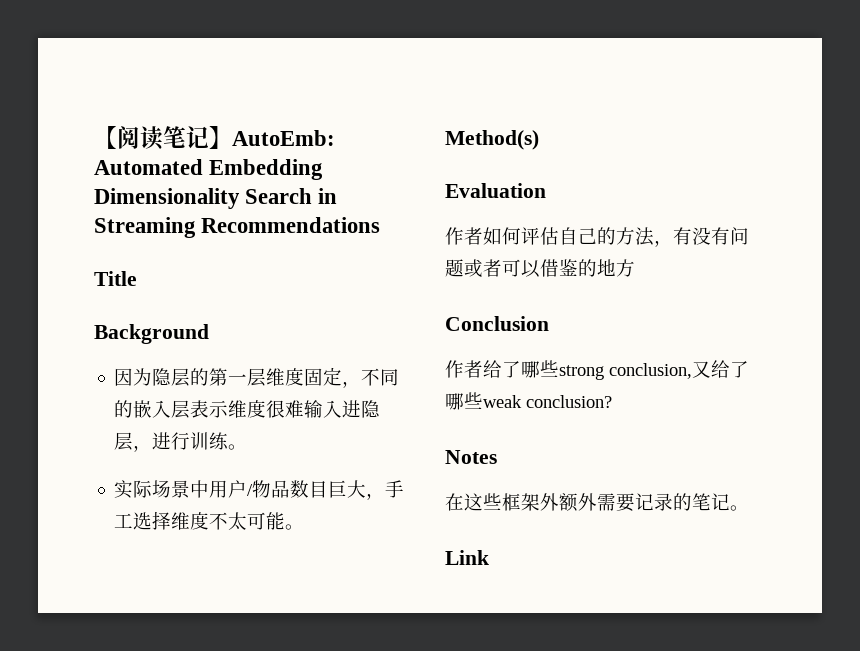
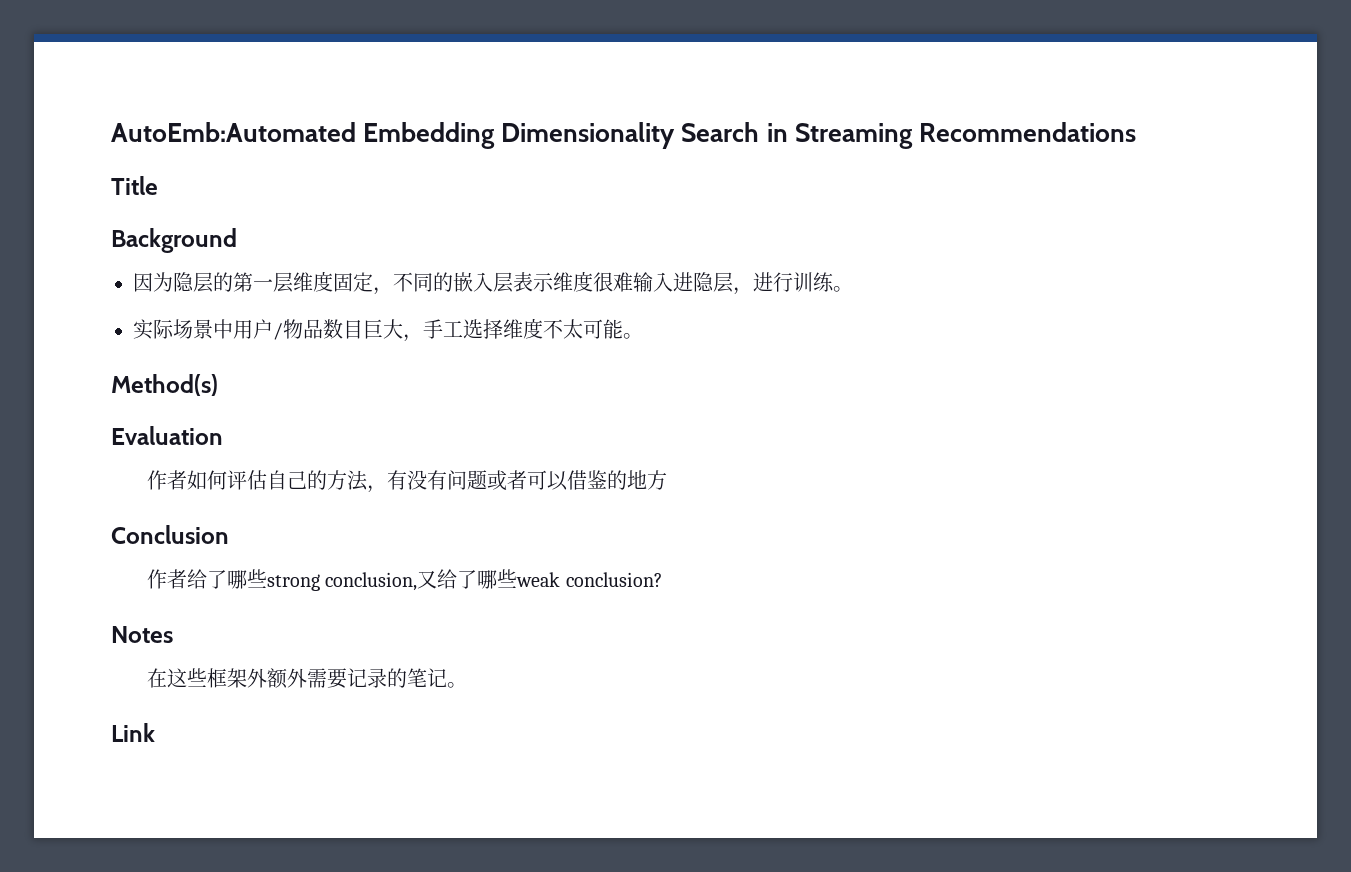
[94,126,335,150] [94,159,203,175] 【阅读笔记】AutoEmb: Automated -> [111,122,356,142] AutoEmb:Automated

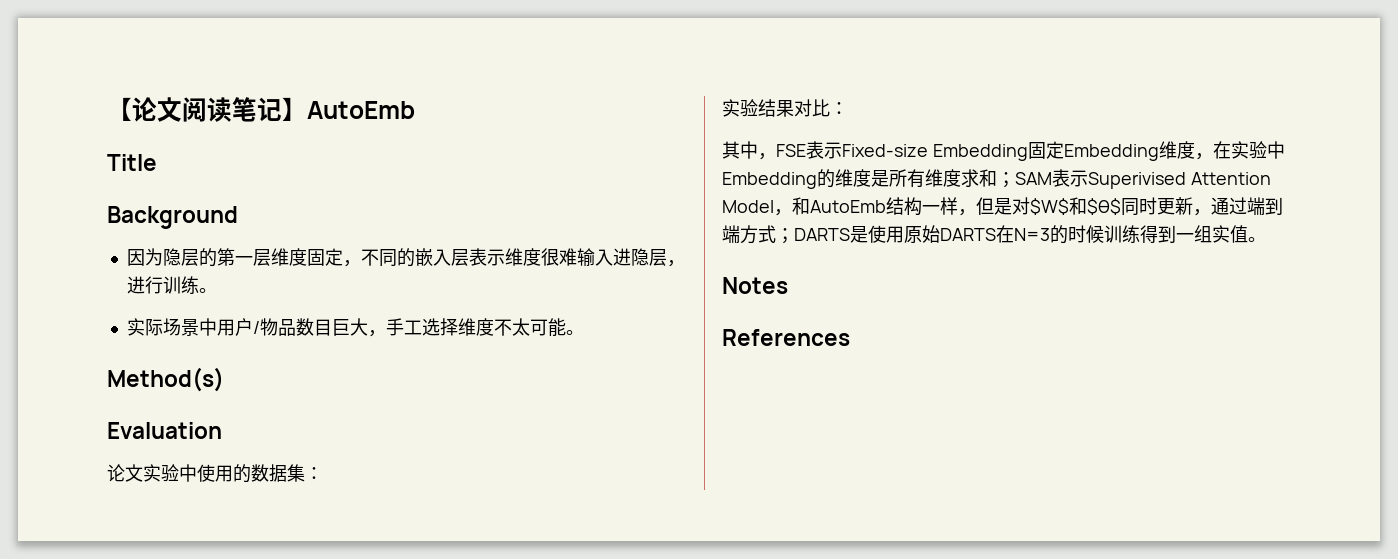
[111,122,1136,149] AutoEmb:Automated Embedding Dimensionality Search in Streaming Recommendations -> [107,97,415,122] 【论文阅读笔记】AutoEmb
[146,470,667,493] [111,525,229,544] [146,569,662,591] [111,626,173,643] [146,668,467,689] [111,723,155,742] 作者如何评估自己的方法，有没有问题或者可以借鉴的地方 // Conclusion // 作者给了哪些strong conclusion,又给了哪些weak conclusion? // Notes // 在这些框架外额外需要记录的笔记。 // Link -> [107,464,323,483] [722,99,848,117] [722,141,1285,161] [722,169,1271,189] [722,197,1283,216] [722,225,1266,244] [722,277,788,294] [722,329,850,346] 论文实验中使用的数据集： // 实验结果对比： // 其中，FSE表示Fixed-size Embedding固定Embedding维度，在实验中Embedding的维度是所有维度求和；SAM表示Superivised Attention Model，和AutoEmb结构一样，但是对$W$和$θ$同时更新，通过端到端方式；DARTS是使用原始DARTS在N=3的时候训练得到一组实值。 // Notes // References

